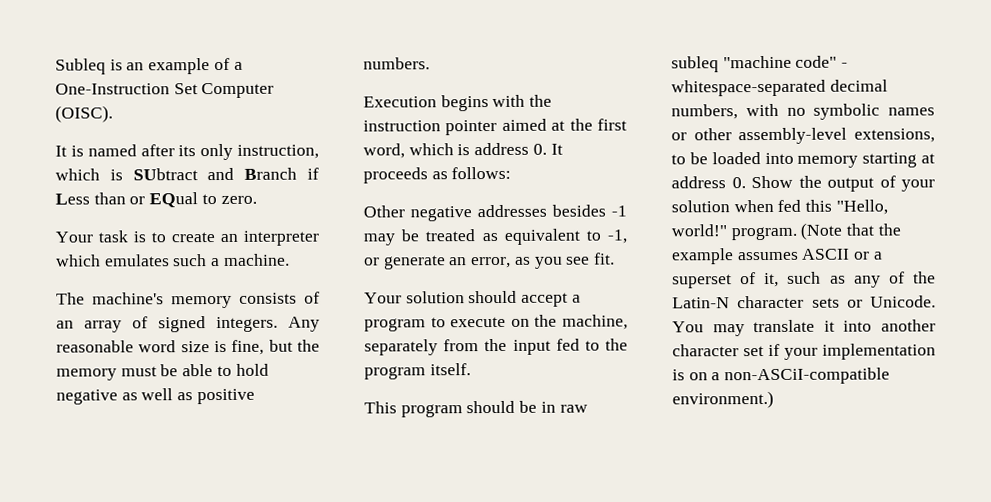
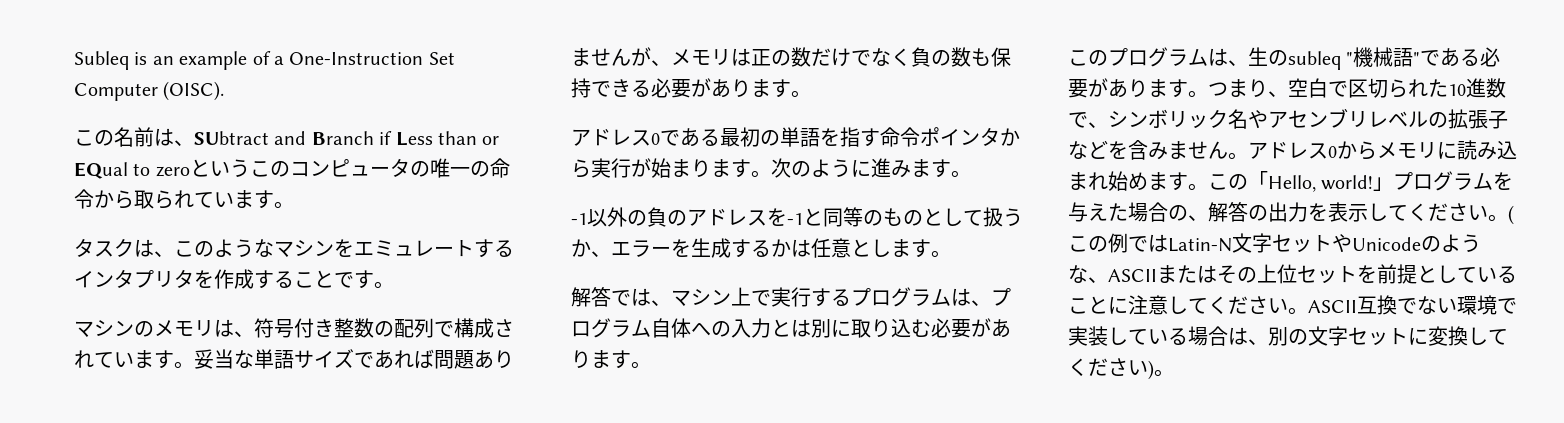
[55,143,319,161] [55,168,123,181] It is named after its only instruction, which is -> [74,127,194,147] この名前は、
[220,195,257,205] [55,230,319,246] [56,253,290,267] [56,291,320,309] [56,316,320,333] [56,339,320,355] [56,363,269,381] [56,388,255,405] [363,57,430,70] [363,94,553,112] [363,118,627,136] [363,142,563,159] [363,166,512,184] [363,204,627,222] [363,228,627,246] [364,252,616,270] [364,290,581,307] [364,314,628,332] [364,338,628,356] [364,363,471,380] [364,400,588,418] [671,55,849,73] [671,79,888,97] [671,103,935,120] [671,127,935,145] [671,152,935,168] [671,175,935,192] [671,199,888,215] [671,222,901,241] [671,248,883,265] [672,271,936,289] [672,295,936,309] [672,319,936,337] [672,343,936,360] [672,367,891,385] [672,390,774,409] zero. // Your task is to create an interpreter which emulates such a machine. // The machine's memory consists of an array of signed integers. Any reasonable word size is fine, but the memory must be able to hold negative as well as positive numbers. // Execution begins with the instruction pointer aimed at the first word, which is address 0. It proceeds as follows: // Other negative addresses besides -1 may be treated as equivalent to -1, or generate an error, as you see fit. // Your solution should accept a program to execute on the machine, separately from the input fed to the program itself. // This program should be in raw subleq "machine code" - whitespace-separated decimal numbers, with no symbolic names or other assembly-level extensions, to be loaded into memory starting at address 0. Show the output of your solution when fed this "Hello, world!" program. (Note that the example assumes ASCII or a superset of it, such as any of the Latin-N character sets or Unicode. You may translate it into another character set if your implementation is on a non-ASCiI-compatible environment.) -> [155,158,510,178] [74,189,294,209] [74,238,514,258] [74,269,394,289] [74,318,514,338] [74,349,514,369] [571,47,1011,67] [571,78,811,98] [571,127,1020,147] [571,158,971,178] [571,207,1023,227] [571,238,951,258] [571,287,1011,307] [571,318,1011,338] [571,350,651,369] [1068,47,1501,70] [1068,78,1506,98] [1068,108,1508,129] [1068,140,1517,160] [1068,171,1514,192] [1068,202,1514,225] [1068,233,1481,253] [1068,264,1517,284] [1068,295,1517,315] [1068,326,1508,346] [1068,358,1174,380] zeroというこのコンピュータの唯一の命令から取られています。 // タスクは、このようなマシンをエミュレートするインタプリタを作成することです。 // マシンのメモリは、符号付き整数の配列で構成されています。妥当な単語サイズであれば問題ありませんが、メモリは正の数だけでなく負の数も保持できる必要があります。 // アドレス0である最初の単語を指す命令ポインタから実行が始まります。次のように進みます。 // -1以外の負のアドレスを-1と同等のものとして扱うか、エラーを生成するかは任意とします。 // 解答では、マシン上で実行するプログラムは、プログラム自体への入力とは別に取り込む必要があります。 // このプログラムは、生のsubleq "機械語"である必要があります。つまり、空白で区切られた10進数で、シンボリック名やアセンブリレベルの拡張子などを含みません。アドレス0からメモリに読み込まれ始めます。この「Hello, world!」プログラムを与えた場合の、解答の出力を表示してください。(この例ではLatin-N文字セットやUnicodeのような、ASCIIまたはその上位セットを前提としていることに注意してください。ASCII互換でない環境で実装している場合は、別の文字セットに変換してください)。

